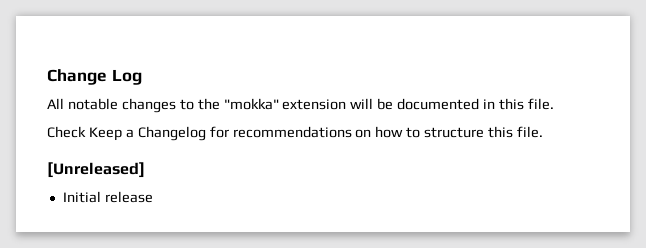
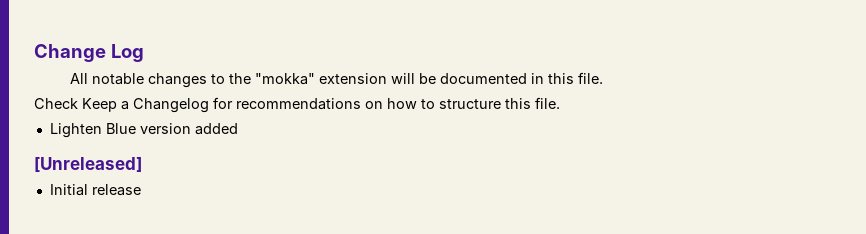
(544, 132) none -> [49,123,238,138] // Lighten Blue version added

